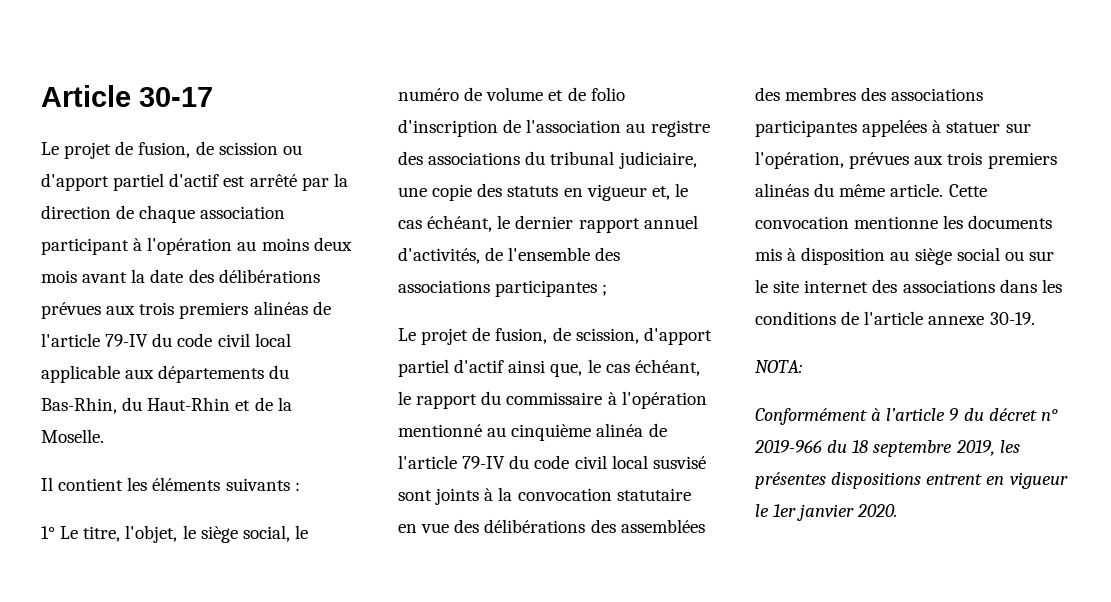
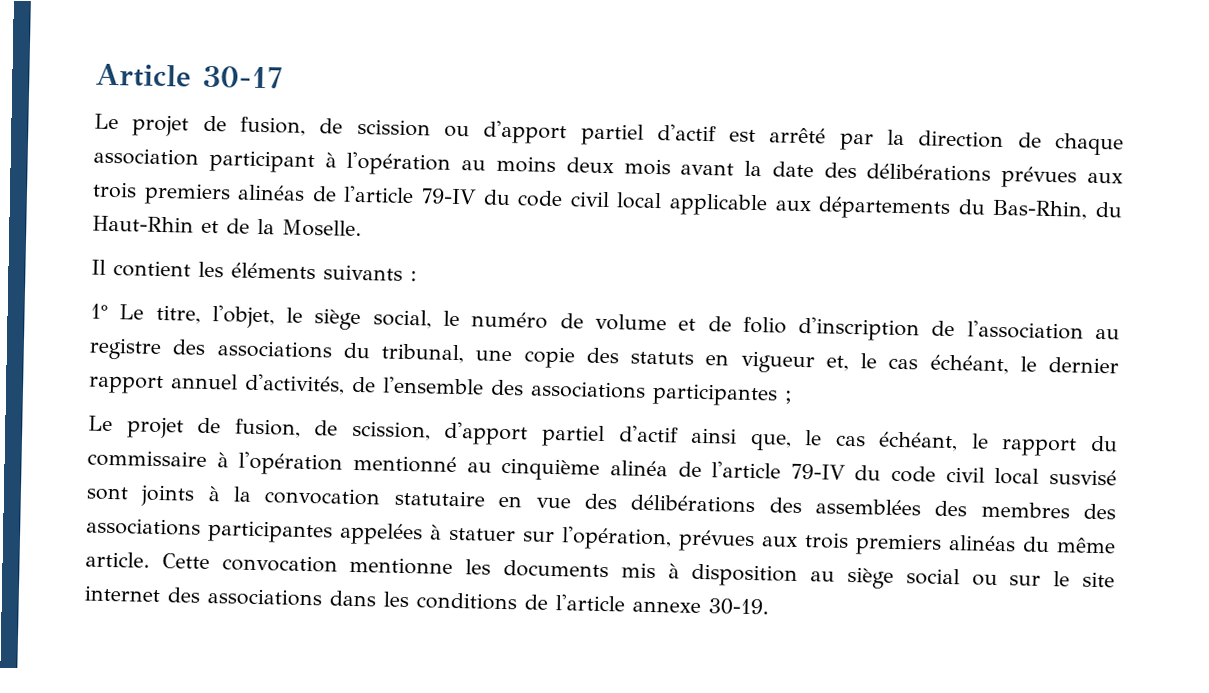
[550,151,697,169] tribunal judiciaire, -> [381,343,464,364] tribunal,
[755,360,802,373] [755,408,1058,425] [754,440,1020,457] [755,472,1068,489] [755,504,898,521] // NOTA: // Conformément à l’article 9 du décret n° 2019-966 du 18 septembre 2019, les présentes dispositions entrent en vigueur le 1er janvier 2020. -> (769, 607) none

